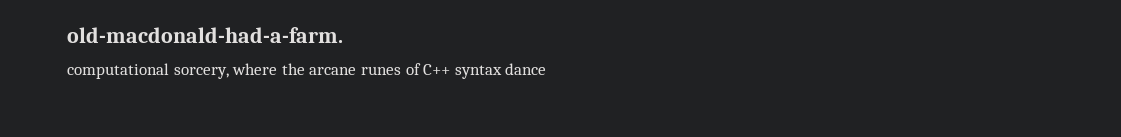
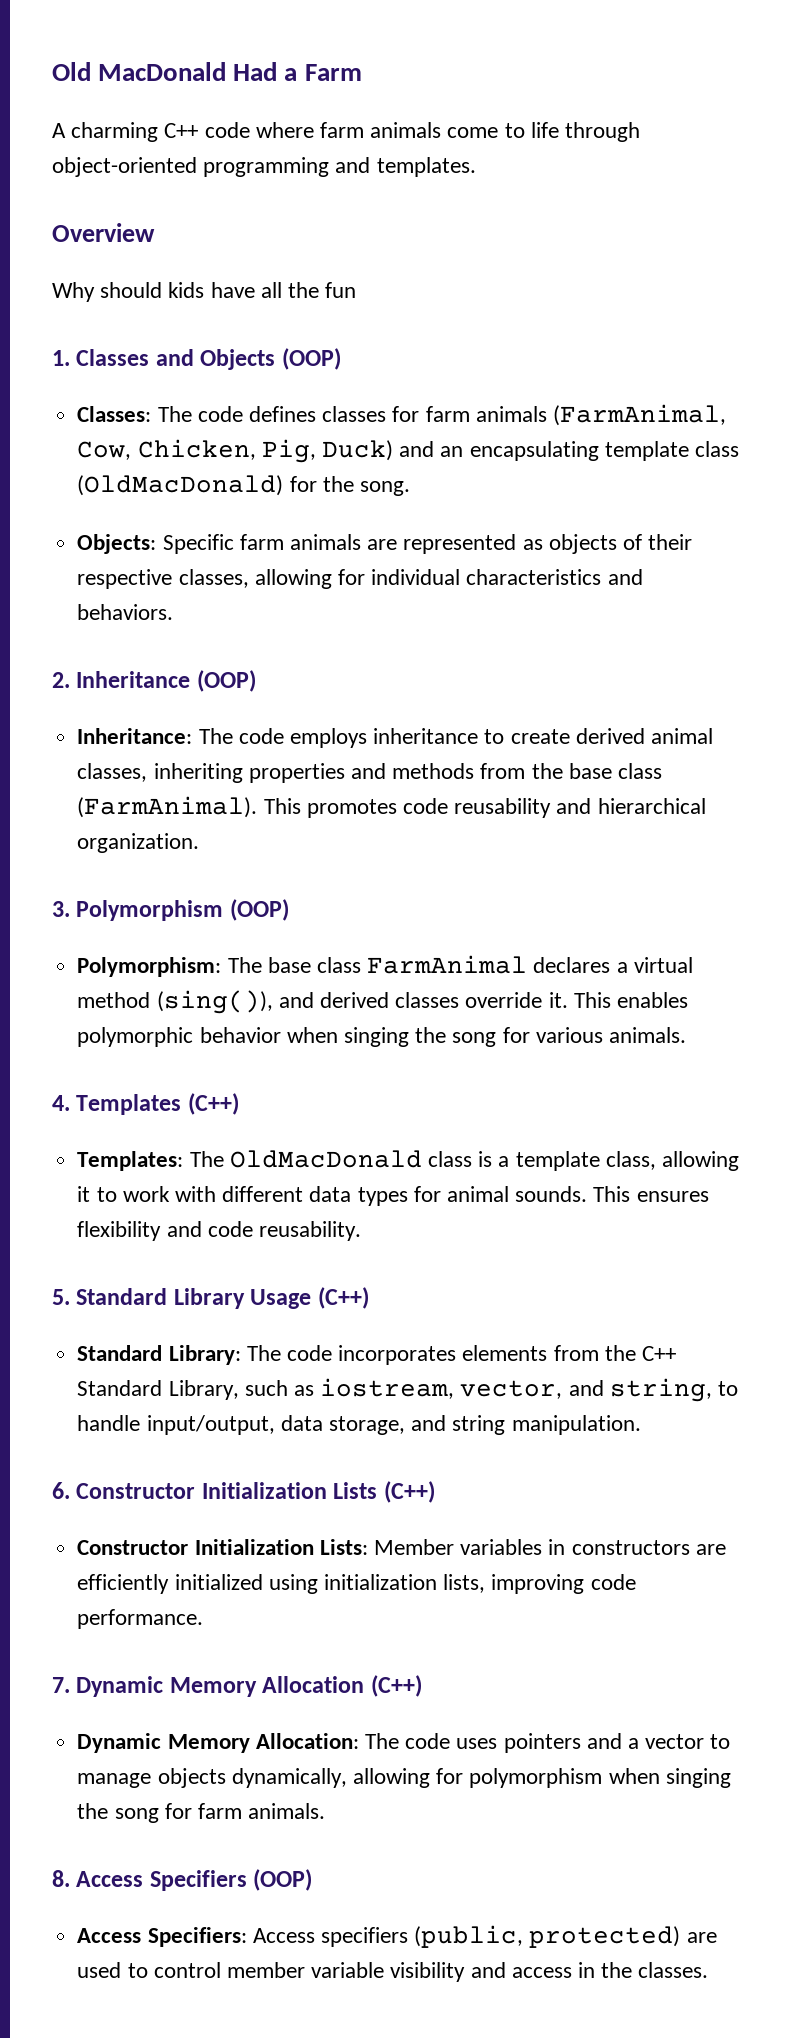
[67,27,343,43] [67,63,547,79] old-macdonald-had-a-farm. // computational sorcery, where the arcane runes of C++ syntax dance -> [52,62,362,81] [52,122,641,142] [52,157,476,177] [52,223,155,242] [52,282,357,302] [52,348,341,370] [77,404,726,426] [77,439,739,463] [77,475,410,496] [77,534,693,554] [77,569,643,589] [77,604,174,620] [52,670,256,692] [77,728,713,748] [77,763,662,783] [77,796,706,818] [77,833,200,853] [52,899,289,921] [77,955,693,977] [77,990,688,1014] [77,1027,686,1047] [52,1093,239,1115] [77,1150,739,1171] [77,1186,709,1206] [77,1221,361,1241] [52,1287,369,1309] [77,1345,676,1365] [77,1378,738,1402] [77,1415,641,1435] [52,1481,435,1503] [77,1539,726,1555] [77,1574,636,1594] [77,1609,204,1629] [52,1675,422,1697] [77,1733,731,1753] [77,1768,731,1788] [77,1803,326,1823] [52,1869,313,1891] [77,1925,717,1948] [77,1962,709,1982] Old MacDonald Had a Farm // A charming C++ code where farm animals come to life through object-oriented programming and templates. // Overview // Why should kids have all the fun // 1. Classes and Objects (OOP) // Classes: The code defines classes for farm animals (FarmAnimal, Cow, Chicken, Pig, Duck) and an encapsulating template class (OldMacDonald) for the song. // Objects: Specific farm animals are represented as objects of their respective classes, allowing for individual characteristics and behaviors. // 2. Inheritance (OOP) // Inheritance: The code employs inheritance to create derived animal classes, inheriting properties and methods from the base class (FarmAnimal). This promotes code reusability and hierarchical organization. // 3. Polymorphism (OOP) // Polymorphism: The base class FarmAnimal declares a virtual method (sing()), and derived classes override it. This enables polymorphic behavior when singing the song for various animals. // 4. Templates (C++) // Templates: The OldMacDonald class is a template class, allowing it to work with different data types for animal sounds. This ensures flexibility and code reusability. // 5. Standard Library Usage (C++) // Standard Library: The code incorporates elements from the C++ Standard Library, such as iostream, vector, and string, to handle input/output, data storage, and string manipulation. // 6. Constructor Initialization Lists (C++) // Constructor Initialization Lists: Member variables in constructors are efficiently initialized using initialization lists, improving code performance. // 7. Dynamic Memory Allocation (C++) // Dynamic Memory Allocation: The code uses pointers and a vector to manage objects dynamically, allowing for polymorphism when singing the song for farm animals. // 8. Access Specifiers (OOP) // Access Specifiers: Access specifiers (public, protected) are used to control member variable visibility and access in the classes.

